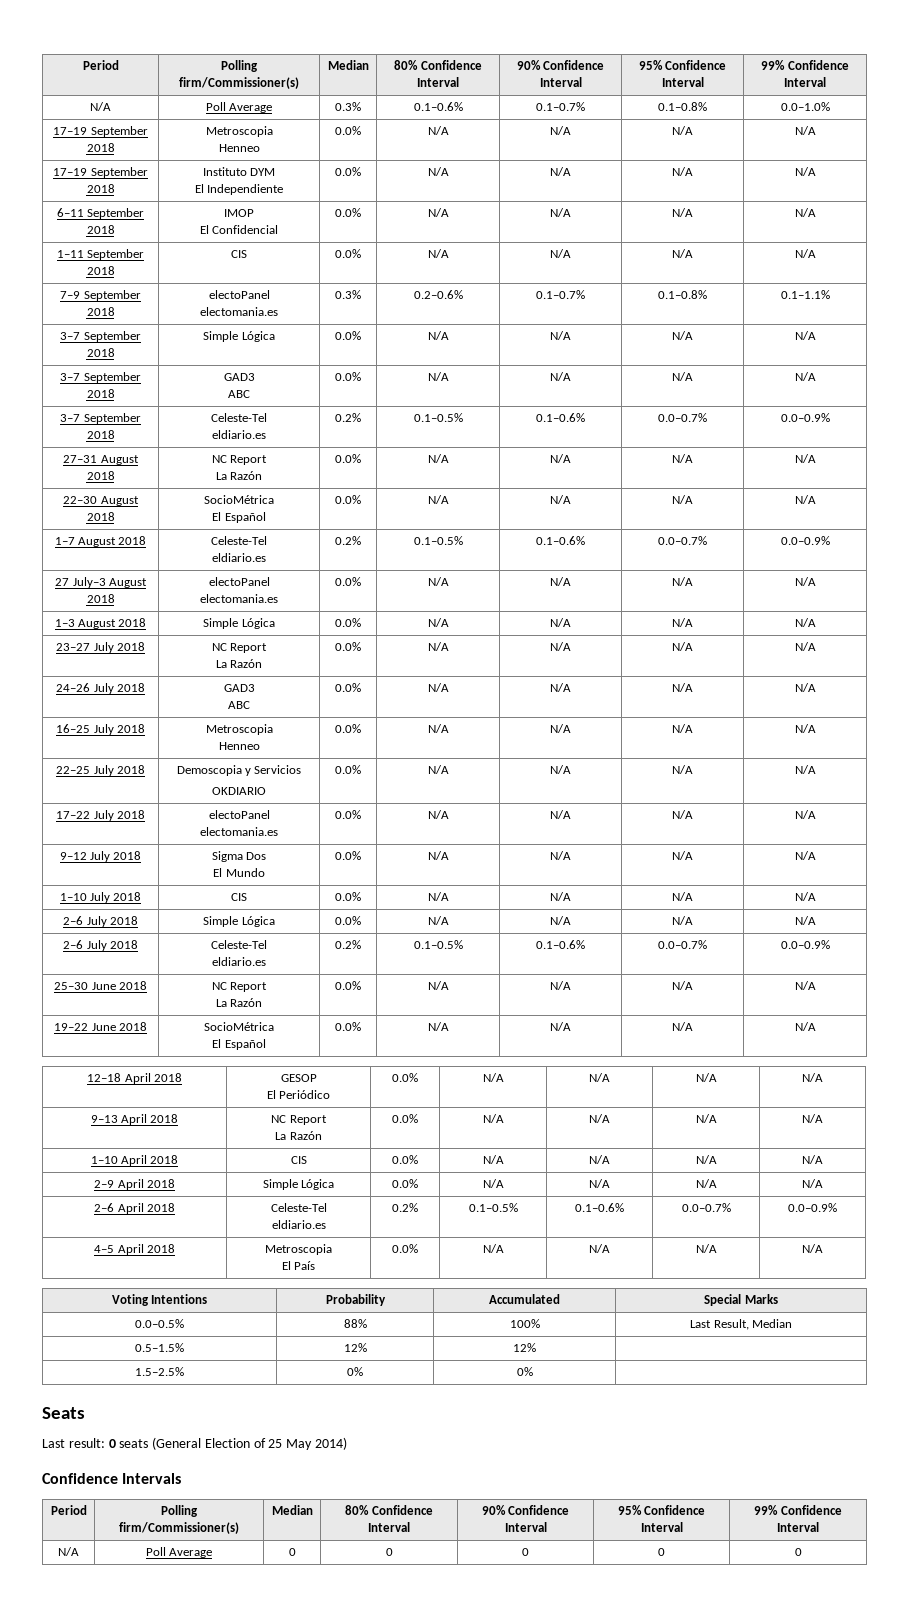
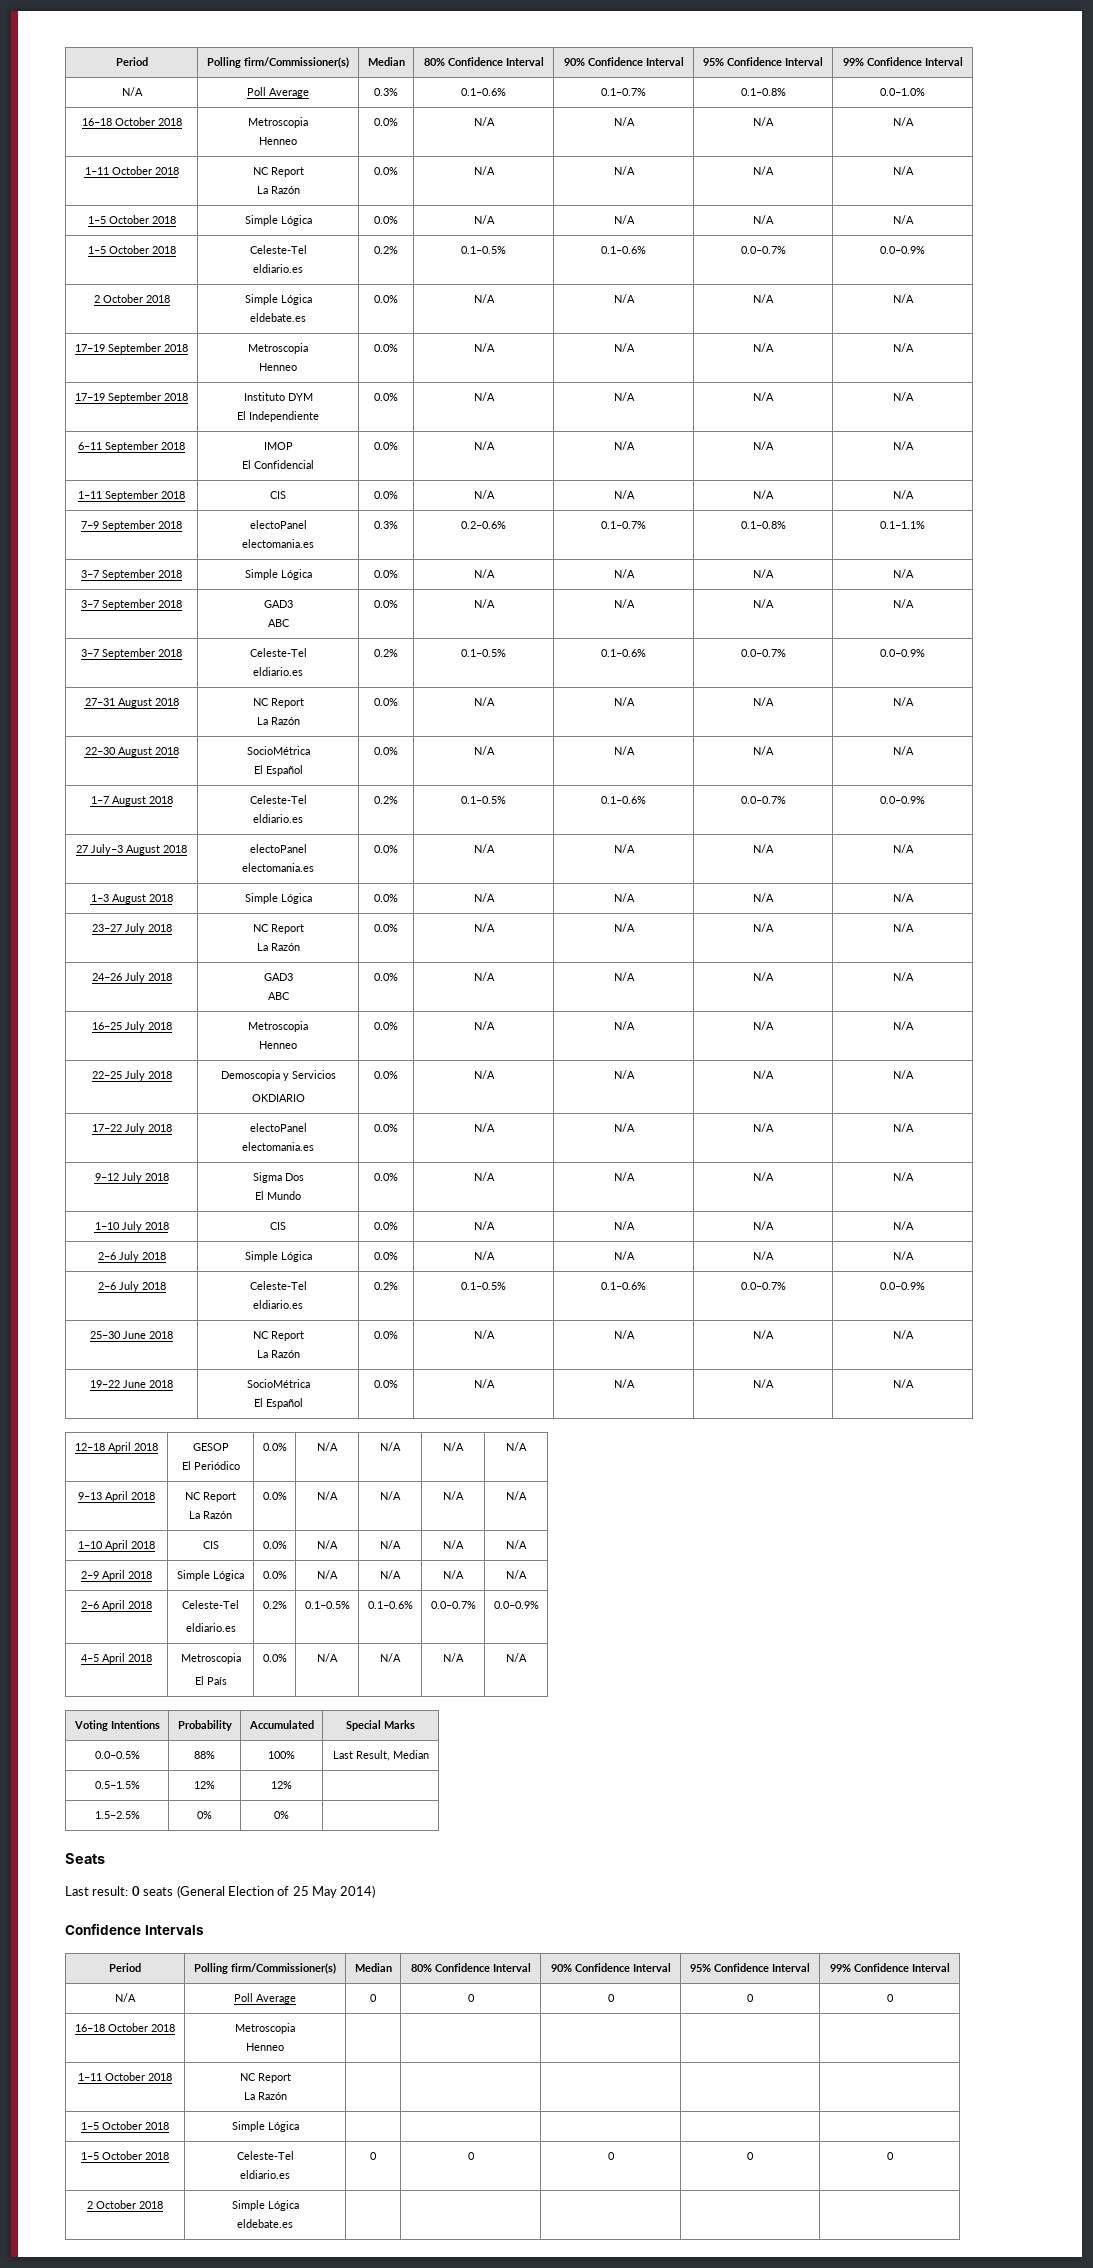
(830, 106) none -> [81,117,182,126] [248,117,308,128] [259,137,297,145] [374,118,398,126] [473,117,495,126] [613,117,635,126] [753,117,774,126] [892,117,914,126] [84,166,179,175] [252,167,304,177] [256,186,300,194] [374,167,398,175] [473,166,495,175] [613,166,635,175] [753,166,774,175] [892,166,914,175] [87,215,176,224] [244,215,312,226] [374,216,398,224] [473,215,495,224] [613,215,635,224] [753,215,774,224] [892,215,914,224] [87,245,176,254] [249,245,307,254] [253,264,303,273] [374,246,398,254] [461,246,506,254] [601,246,646,254] [740,246,786,254] [880,246,925,254] [93,294,170,303] [244,294,312,305] [250,313,306,322] [374,295,398,303] [473,294,495,303] [613,294,635,303] [753,294,774,303] [892,294,914,303] // 16–18 October 2018 | Metroscopia // Henneo | 0.0% | N/A | N/A | N/A | N/A // 1–11 October 2018 | NC Report // La Razón | 0.0% | N/A | N/A | N/A | N/A // 1–5 October 2018 | Simple Lógica | 0.0% | N/A | N/A | N/A | N/A // 1–5 October 2018 | Celeste-Tel // eldiario.es | 0.2% | 0.1–0.5% | 0.1–0.6% | 0.0–0.7% | 0.0–0.9% // 2 October 2018 | Simple Lógica // eldebate.es | 0.0% | N/A | N/A | N/A | N/A
(802, 1552) none -> [75,2023,175,2032] [235,2023,295,2034] [246,2043,284,2051] [78,2072,172,2081] [239,2073,291,2083] [243,2092,287,2100] [81,2121,169,2130] [231,2121,299,2132] [81,2151,169,2160] [236,2151,294,2160] [240,2170,290,2179] [370,2152,377,2160] [467,2152,475,2160] [607,2152,615,2160] [747,2152,754,2160] [886,2152,894,2160] [87,2200,163,2209] [231,2200,299,2211] [237,2219,293,2228] // 16–18 October 2018 | Metroscopia // Henneo | | | | | // 1–11 October 2018 | NC Report // La Razón | | | | | // 1–5 October 2018 | Simple Lógica | | | | | // 1–5 October 2018 | Celeste-Tel // eldiario.es | 0 | 0 | 0 | 0 | 0 // 2 October 2018 | Simple Lógica // eldebate.es | | | | |

